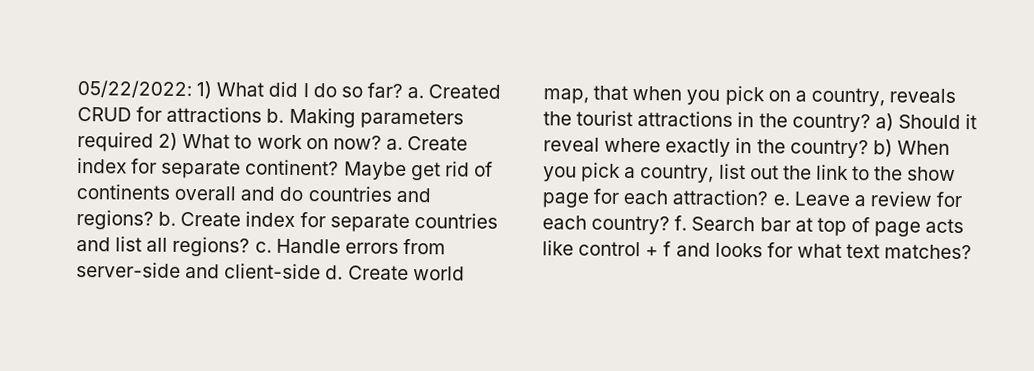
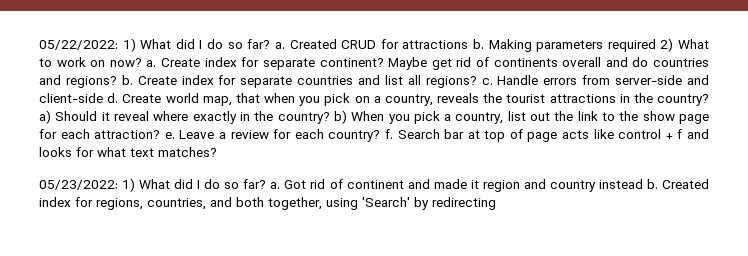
(973, 252) none -> [39,178,709,192] [39,197,496,210] // 05/23/2022: 1) What did I do so far? a. Got rid of continent and made it region and country instead b. Created index for regions, countries, and both together, using 'Search' by redirecting

